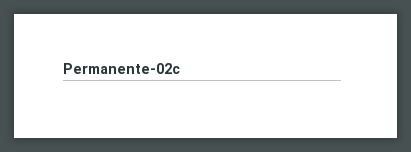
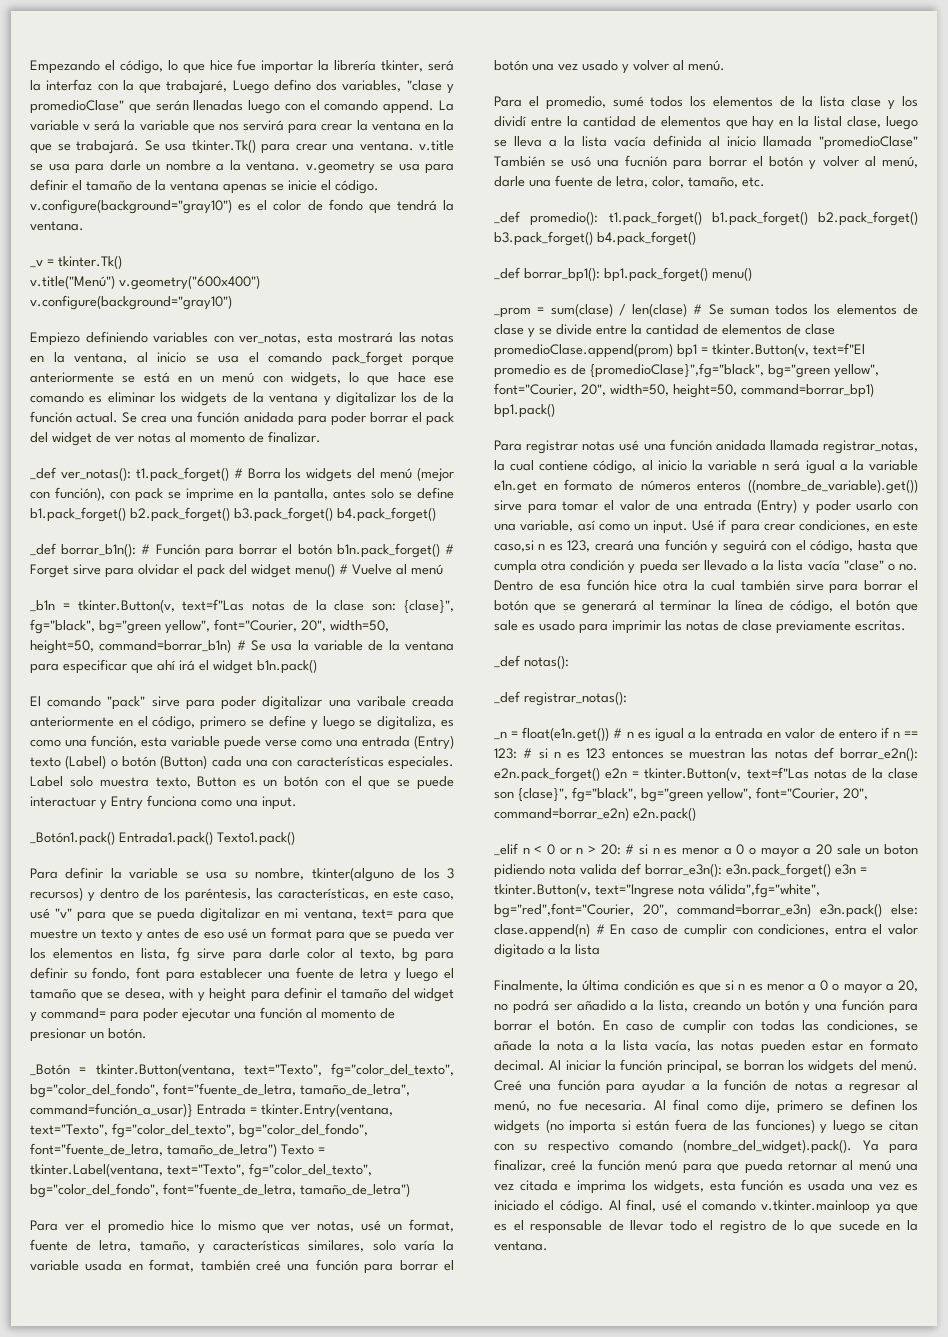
[63,63,180,74] Permanente-02c -> [30,59,455,74] [30,79,454,94] [30,100,454,114] [30,120,454,134] [30,139,454,154] [30,160,454,174] [30,179,379,194] [30,199,454,214] [30,221,84,231] [30,255,122,269] [30,275,260,290] [30,295,232,310] [30,331,454,346] [30,351,454,366] [30,372,454,386] [30,392,454,406] [30,411,454,426] [30,431,321,446] [30,467,455,482] [30,487,454,502] [30,507,436,522] [30,543,455,558] [30,563,443,578] [30,599,454,614] [30,619,389,634] [30,639,454,654] [30,659,317,674] [30,696,455,710] [30,715,454,730] [30,735,454,750] [30,755,454,770] [30,776,454,790] [30,795,297,810] [30,831,295,846] [30,867,454,882] [30,887,454,902] [30,908,455,922] [30,927,454,942] [30,947,454,962] [30,967,455,982] [30,987,454,1002] [30,1007,395,1022] [30,1028,147,1042] [30,1063,454,1078] [30,1083,410,1098] [30,1103,393,1118] [30,1123,368,1138] [30,1143,325,1157] [30,1163,372,1178] [30,1183,410,1198] [30,1219,455,1234] [30,1239,454,1254] [30,1259,454,1274] [494,60,725,74] [494,96,918,110] [494,116,918,130] [494,135,918,150] [494,155,918,170] [494,175,765,188] [494,211,918,226] [494,231,696,246] [494,267,752,282] [494,303,918,318] [494,324,835,338] [494,343,865,358] [494,363,879,378] [494,383,874,398] [494,403,555,418] [494,439,918,454] [494,460,918,474] [494,479,918,494] [494,499,918,514] [494,519,918,534] [494,539,918,554] [494,560,918,574] [494,579,918,594] [494,600,918,614] [494,620,906,634] [494,655,569,669] [494,691,627,706] [494,727,918,742] [494,747,918,761] [494,767,918,782] [494,787,868,802] [494,807,696,822] [494,843,918,858] [494,863,867,878] [494,883,820,898] [494,903,918,918] [494,923,918,938] [494,944,600,958] [494,980,918,994] [494,999,918,1014] [494,1020,918,1034] [494,1039,918,1054] [494,1059,918,1074] [494,1079,918,1094] [494,1099,918,1114] [494,1119,918,1134] [494,1139,918,1154] [494,1159,918,1174] [494,1179,918,1194] [494,1199,918,1214] [494,1220,919,1234] [494,1241,548,1251] Empezando el código, lo que hice fue importar la librería tkinter, será la interfaz con la que trabajaré, Luego defino dos variables, "clase y promedioClase" que serán llenadas luego con el comando append. La variable v será la variable que nos servirá para crear la ventana en la que se trabajará. Se usa tkinter.Tk() para crear una ventana. v.title se usa para darle un nombre a la ventana. v.geometry se usa para definir el tamaño de la ventana apenas se inicie el código. v.configure(background="gray10") es el color de fondo que tendrá la ventana. // _v = tkinter.Tk() // v.title("Menú") v.geometry("600x400") v.configure(background="gray10") // Empiezo definiendo variables con ver_notas, esta mostrará las notas en la ventana, al inicio se usa el comando pack_forget porque anteriormente se está en un menú con widgets, lo que hace ese comando es eliminar los widgets de la ventana y digitalizar los de la función actual. Se crea una función anidada para poder borrar el pack del widget de ver notas al momento de finalizar. // _def ver_notas(): t1.pack_forget() # Borra los widgets del menú (mejor con función), con pack se imprime en la pantalla, antes solo se define b1.pack_forget() b2.pack_forget() b3.pack_forget() b4.pack_forget() // _def borrar_b1n(): # Función para borrar el botón b1n.pack_forget() # Forget sirve para olvidar el pack del widget menu() # Vuelve al menú // _b1n = tkinter.Button(v, text=f"Las notas de la clase son: {clase}", fg="black", bg="green yellow", font="Courier, 20", width=50, height=50, command=borrar_b1n) # Se usa la variable de la ventana para especificar que ahí irá el widget b1n.pack() // El comando "pack" sirve para poder digitalizar una varibale creada anteriormente en el código, primero se define y luego se digitaliza, es como una función, esta variable puede verse como una entrada (Entry) texto (Label) o botón (Button) cada una con características especiales. Label solo muestra texto, Button es un botón con el que se puede interactuar y Entry funciona como una input. // _Botón1.pack() Entrada1.pack() Texto1.pack() // Para definir la variable se usa su nombre, tkinter(alguno de los 3 recursos) y dentro de los paréntesis, las características, en este caso, usé "v" para que se pueda digitalizar en mi ventana, text= para que muestre un texto y antes de eso usé un format para que se pueda ver los elementos en lista, fg sirve para darle color al texto, bg para definir su fondo, font para establecer una fuente de letra y luego el tamaño que se desea, with y height para definir el tamaño del widget y command= para poder ejecutar una función al momento de presionar un botón. // _Botón = tkinter.Button(ventana, text="Texto", fg="color_del_texto", bg="color_del_fondo", font="fuente_de_letra, tamaño_de_letra", command=función_a_usar)} Entrada = tkinter.Entry(ventana, text="Texto", fg="color_del_texto", bg="color_del_fondo", font="fuente_de_letra, tamaño_de_letra") Texto = tkinter.Label(ventana, text="Texto", fg="color_del_texto", bg="color_del_fondo", font="fuente_de_letra, tamaño_de_letra") // Para ver el promedio hice lo mismo que ver notas, usé un format, fuente de letra, tamaño, y características similares, solo varía la variable usada en format, también creé una función para borrar el botón una vez usado y volver al menú. // Para el promedio, sumé todos los elementos de la lista clase y los dividí entre la cantidad de elementos que hay en la listal clase, luego se lleva a la lista vacía definida al inicio llamada "promedioClase" También se usó una fucnión para borrar el botón y volver al menú, darle una fuente de letra, color, tamaño, etc. // _def promedio(): t1.pack_forget() b1.pack_forget() b2.pack_forget() b3.pack_forget() b4.pack_forget() // _def borrar_bp1(): bp1.pack_forget() menu() // _prom = sum(clase) / len(clase) # Se suman todos los elementos de clase y se divide entre la cantidad de elementos de clase promedioClase.append(prom) bp1 = tkinter.Button(v, text=f"El promedio es de {promedioClase}",fg="black", bg="green yellow", font="Courier, 20", width=50, height=50, command=borrar_bp1) bp1.pack() // Para registrar notas usé una función anidada llamada registrar_notas, la cual contiene código, al inicio la variable n será igual a la variable e1n.get en formato de números enteros ((nombre_de_variable).get()) sirve para tomar el valor de una entrada (Entry) y poder usarlo con una variable, así como un input. Usé if para crear condiciones, en este caso,si n es 123, creará una función y seguirá con el código, hasta que cumpla otra condición y pueda ser llevado a la lista vacía "clase" o no. Dentro de esa función hice otra la cual también sirve para borrar el botón que se generará al terminar la línea de código, el botón que sale es usado para imprimir las notas de clase previamente escritas. // _def notas(): // _def registrar_notas(): // _n = float(e1n.get()) # n es igual a la entrada en valor de entero if n == 123: # si n es 123 entonces se muestran las notas def borrar_e2n(): e2n.pack_forget() e2n = tkinter.Button(v, text=f"Las notas de la clase son {clase}", fg="black", bg="green yellow", font="Courier, 20", command=borrar_e2n) e2n.pack() // _elif n < 0 or n > 20: # si n es menor a 0 o mayor a 20 sale un boton pidiendo nota valida def borrar_e3n(): e3n.pack_forget() e3n = tkinter.Button(v, text="Ingrese nota válida",fg="white", bg="red",font="Courier, 20", command=borrar_e3n) e3n.pack() else: clase.append(n) # En caso de cumplir con condiciones, entra el valor digitado a la lista // Finalmente, la última condición es que si n es menor a 0 o mayor a 20, no podrá ser añadido a la lista, creando un botón y una función para borrar el botón. En caso de cumplir con todas las condiciones, se añade la nota a la lista vacía, las notas pueden estar en formato decimal. Al iniciar la función principal, se borran los widgets del menú. Creé una función para ayudar a la función de notas a regresar al menú, no fue necesaria. Al final como dije, primero se definen los widgets (no importa si están fuera de las funciones) y luego se citan con su respectivo comando (nombre_del_widget).pack(). Ya para finalizar, creé la función menú para que pueda retornar al menú una vez citada e imprima los widgets, esta función es usada una vez es iniciado el código. Al final, usé el comando v.tkinter.mainloop ya que es el responsable de llevar todo el registro de lo que sucede en la ventana.

